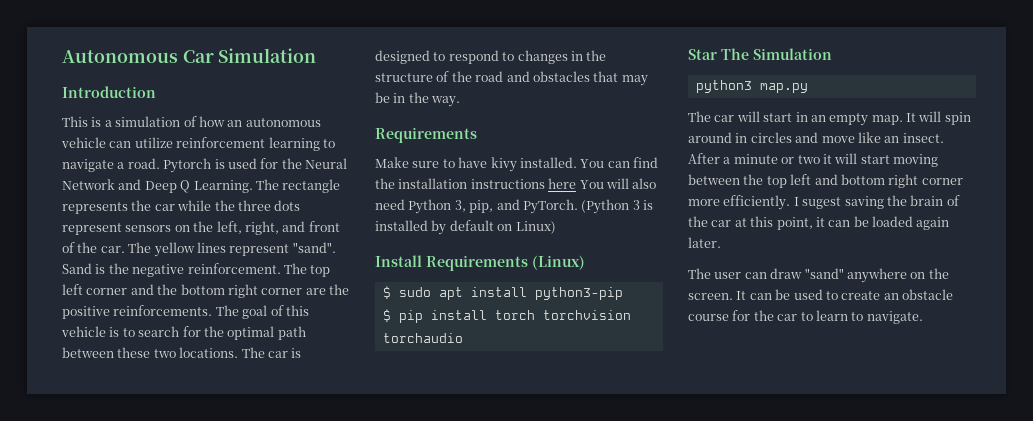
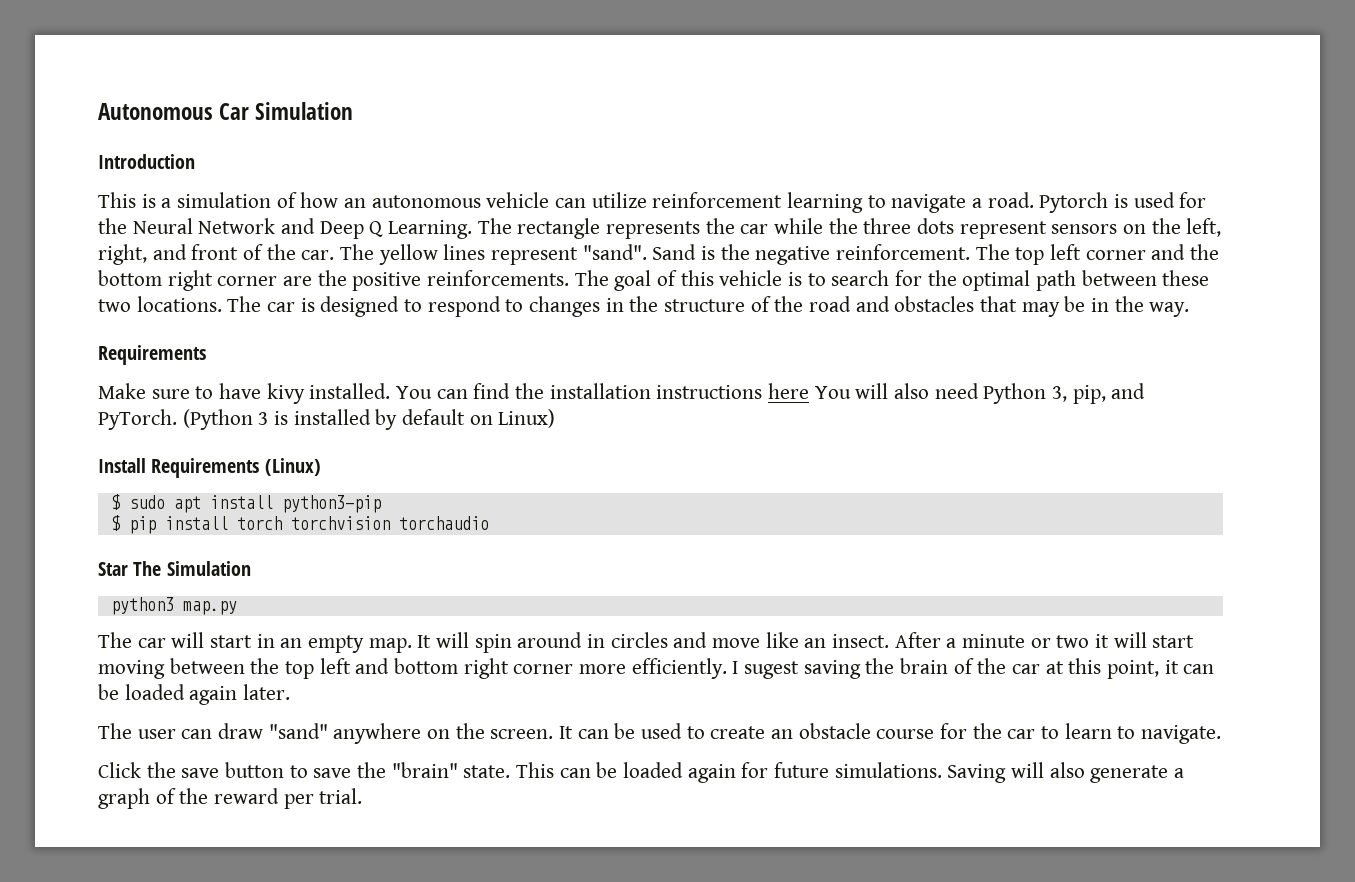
(923, 317) none -> [98,762,1185,783] [98,788,363,809] // Click the save button to save the "brain" state. This can be loaded again for future simulations. Saving will also generate a graph of the reward per trial.

